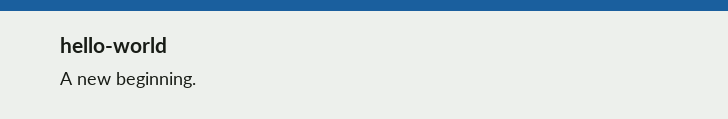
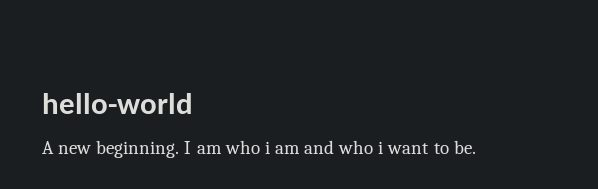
(196, 80) none -> [184,140,476,154] I am who i am and who i want to be.

